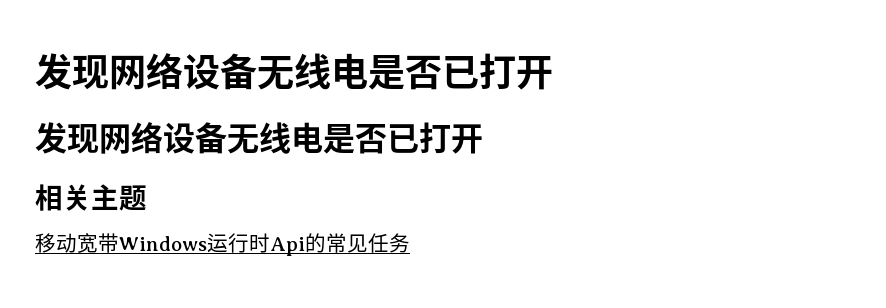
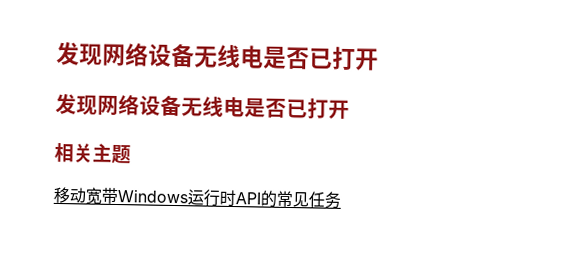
[270,237,305,256] Api -> [235,192,261,205] API

